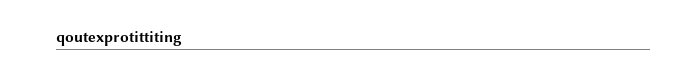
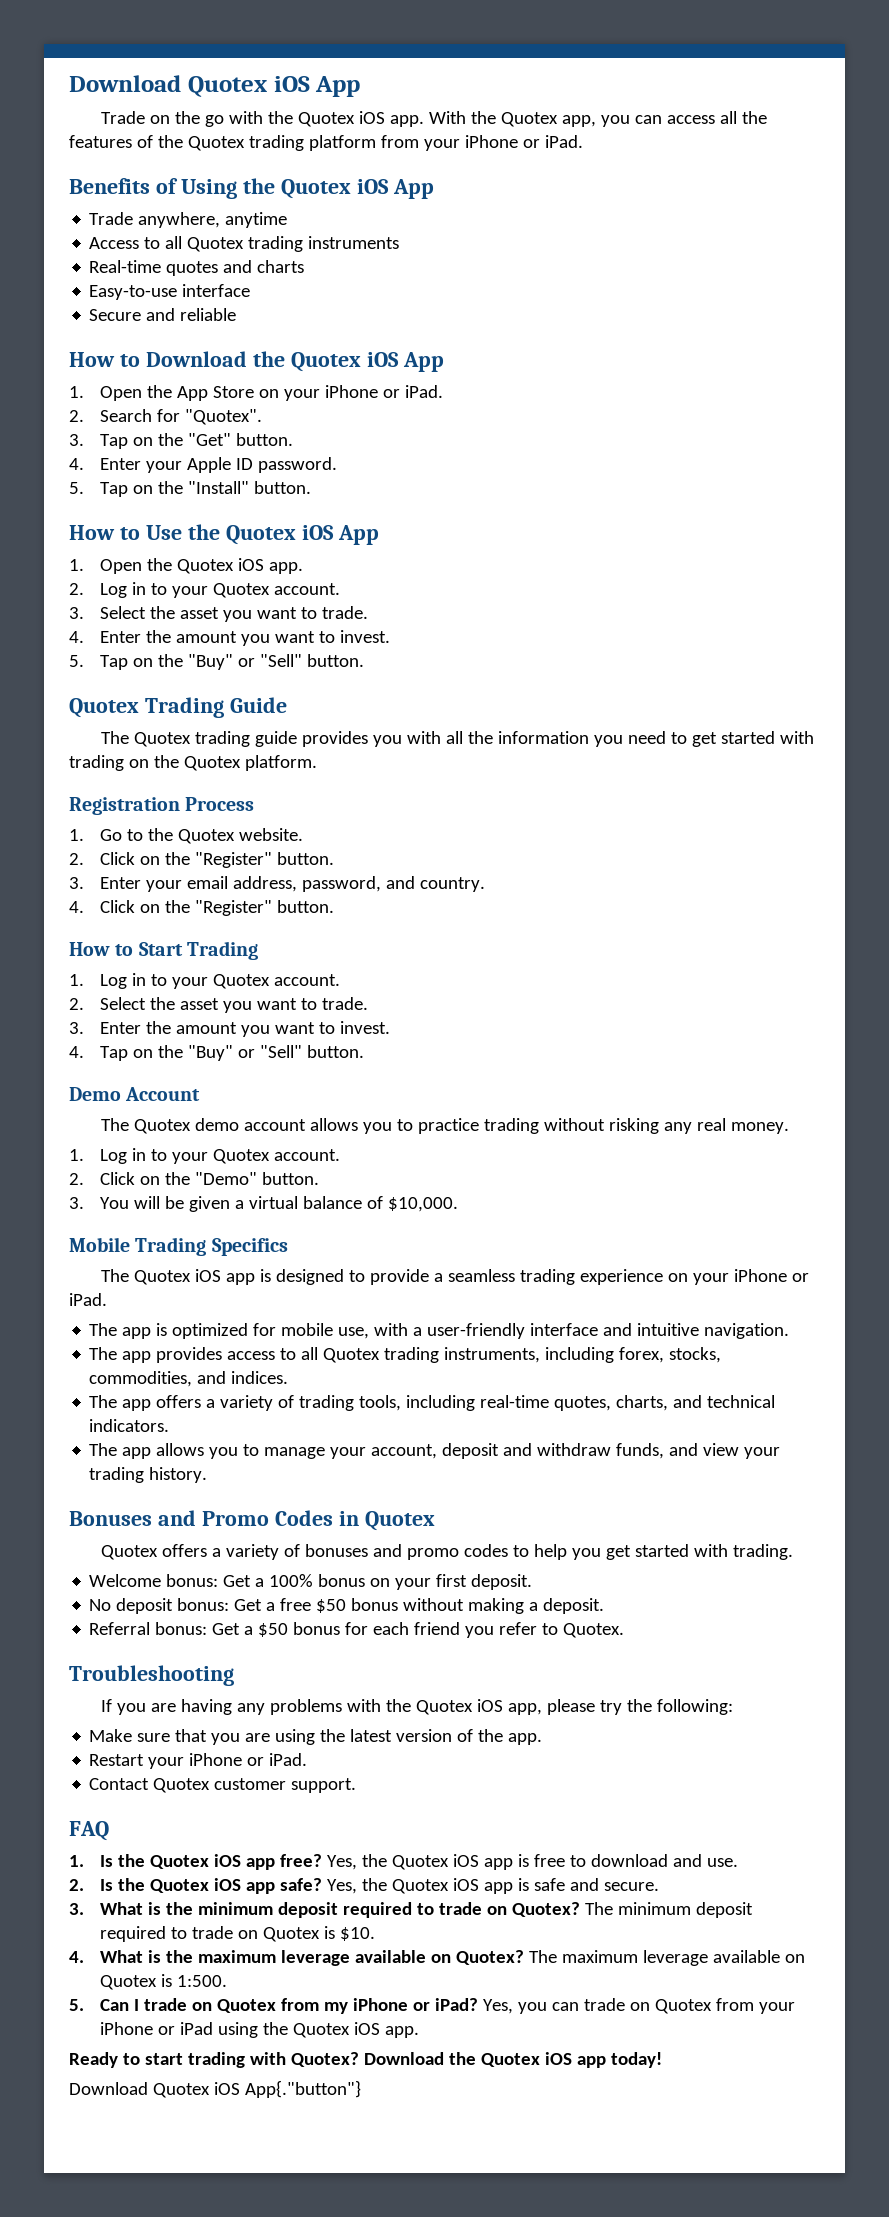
[56,31,182,46] qoutexprotittiting -> [69,75,361,97] [101,111,767,127] [69,135,583,151] [69,178,434,199] [89,212,288,228] [89,236,400,252] [89,260,305,276] [89,284,251,300] [89,308,237,321] [69,351,444,372] [69,385,444,401] [69,409,263,425] [69,433,294,449] [69,457,338,473] [69,481,312,497] [69,524,379,545] [69,558,304,574] [69,582,341,598] [69,606,369,622] [69,630,391,646] [69,654,365,670] [69,697,287,718] [101,731,814,747] [69,755,317,771] [69,797,255,815] [69,828,304,844] [69,852,335,868] [69,876,486,892] [69,900,335,916] [69,941,259,960] [69,973,341,989] [69,997,369,1013] [69,1021,391,1037] [69,1045,365,1061] [69,1087,201,1101] [101,1118,789,1134] [69,1148,341,1164] [69,1172,320,1185] [69,1196,459,1212] [69,1237,288,1256] [101,1269,809,1285] [69,1293,107,1306] [89,1323,790,1339] [89,1347,722,1363] [89,1371,289,1387] [89,1395,776,1411] [89,1419,170,1432] [89,1443,781,1459] [89,1467,208,1483] [69,1510,435,1531] [101,1544,793,1560] [89,1574,533,1590] [89,1598,605,1614] [89,1622,625,1638] [69,1665,234,1686] [101,1699,733,1715] [89,1729,543,1745] [89,1753,308,1769] [89,1778,357,1793] [69,1821,109,1841] [69,1854,739,1870] [69,1878,660,1894] [69,1902,754,1918] [100,1926,376,1942] [69,1950,806,1966] [100,1974,228,1990] [69,1998,796,2014] [100,2022,420,2038] [69,2052,662,2068] [69,2080,361,2098] Download Quotex iOS App // Trade on the go with the Quotex iOS app. With the Quotex app, you can access all the features of the Quotex trading platform from your iPhone or iPad. // Benefits of Using the Quotex iOS App // Trade anywhere, anytime // Access to all Quotex trading instruments // Real-time quotes and charts // Easy-to-use interface // Secure and reliable // How to Download the Quotex iOS App // 1. Open the App Store on your iPhone or iPad. // 2. Search for "Quotex". // 3. Tap on the "Get" button. // 4. Enter your Apple ID password. // 5. Tap on the "Install" button. // How to Use the Quotex iOS App // 1. Open the Quotex iOS app. // 2. Log in to your Quotex account. // 3. Select the asset you want to trade. // 4. Enter the amount you want to invest. // 5. Tap on the "Buy" or "Sell" button. // Quotex Trading Guide // The Quotex trading guide provides you with all the information you need to get started with trading on the Quotex platform. // Registration Process // 1. Go to the Quotex website. // 2. Click on the "Register" button. // 3. Enter your email address, password, and country. // 4. Click on the "Register" button. // How to Start Trading // 1. Log in to your Quotex account. // 2. Select the asset you want to trade. // 3. Enter the amount you want to invest. // 4. Tap on the "Buy" or "Sell" button. // Demo Account // The Quotex demo account allows you to practice trading without risking any real money. // 1. Log in to your Quotex account. // 2. Click on the "Demo" button. // 3. You will be given a virtual balance of $10,000. // Mobile Trading Specifics // The Quotex iOS app is designed to provide a seamless trading experience on your iPhone or iPad. // The app is optimized for mobile use, with a user-friendly interface and intuitive navigation. // The app provides access to all Quotex trading instruments, including forex, stocks, commodities, and indices. // The app offers a variety of trading tools, including real-time quotes, charts, and technical indicators. // The app allows you to manage your account, deposit and withdraw funds, and view your trading history. // Bonuses and Promo Codes in Quotex // Quotex offers a variety of bonuses and promo codes to help you get started with trading. // Welcome bonus: Get a 100% bonus on your first deposit. // No deposit bonus: Get a free $50 bonus without making a deposit. // Referral bonus: Get a $50 bonus for each friend you refer to Quotex. // Troubleshooting // If you are having any problems with the Quotex iOS app, please try the following: // Make sure that you are using the latest version of the app. // Restart your iPhone or iPad. // Contact Quotex customer support. // FAQ // 1. Is the Quotex iOS app free? Yes, the Quotex iOS app is free to download and use. // 2. Is the Quotex iOS app safe? Yes, the Quotex iOS app is safe and secure. // 3. What is the minimum deposit required to trade on Quotex? The minimum deposit required to trade on Quotex is $10. // 4. What is the maximum leverage available on Quotex? The maximum leverage available on Quotex is 1:500. // 5. Can I trade on Quotex from my iPhone or iPad? Yes, you can trade on Quotex from your iPhone or iPad using the Quotex iOS app. // Ready to start trading with Quotex? Download the Quotex iOS app today! // Download Quotex iOS App{."button"}

